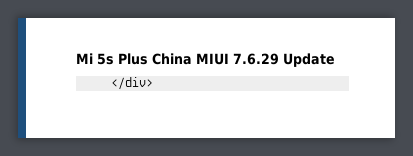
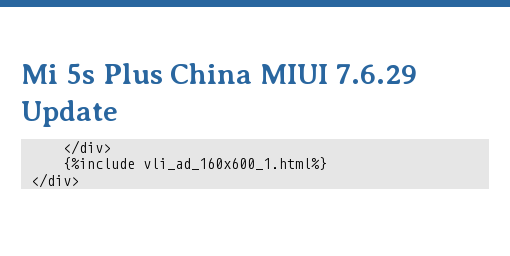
(153, 83) none -> [62,157,327,170] [30,173,79,188] // {%include vli_ad_160x600_1.html%} // </div>

